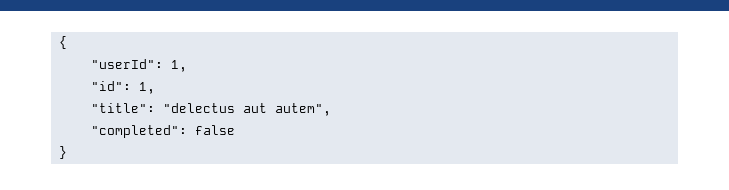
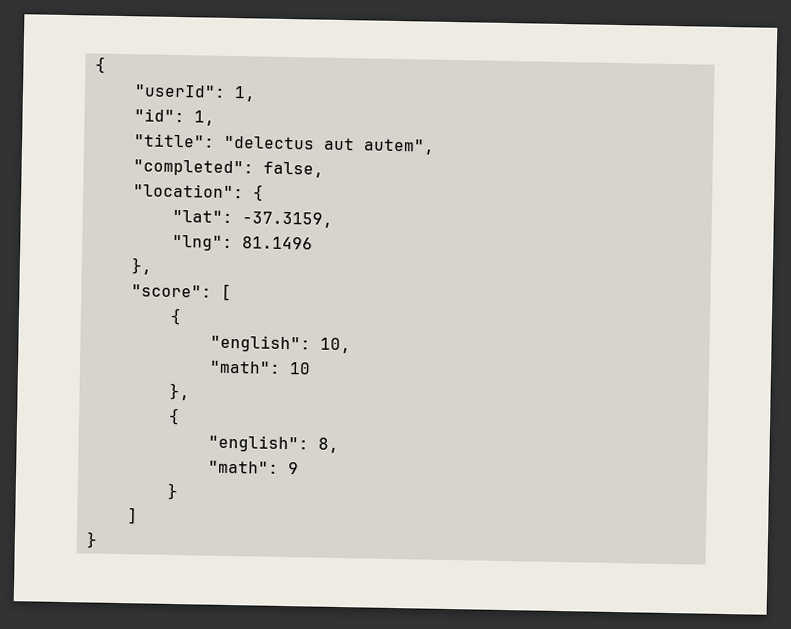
[194,125,235,135] [58,146,67,159] false // } -> [263,161,325,178] [133,183,265,202] [172,209,334,228] [172,234,314,252] [131,257,153,275] [131,283,233,302] [170,307,183,326] [210,334,352,354] [209,360,312,375] [169,382,191,401] [168,407,181,426] [208,434,340,454] [208,460,300,475] [167,482,179,501] [127,507,139,525] [86,531,99,549] false, // "location": { // "lat": -37.3159, // "lng": 81.1496 // }, // "score": [ // { // "english": 10, // "math": 10 // }, // { // "english": 8, // "math": 9 // } // ] // }

